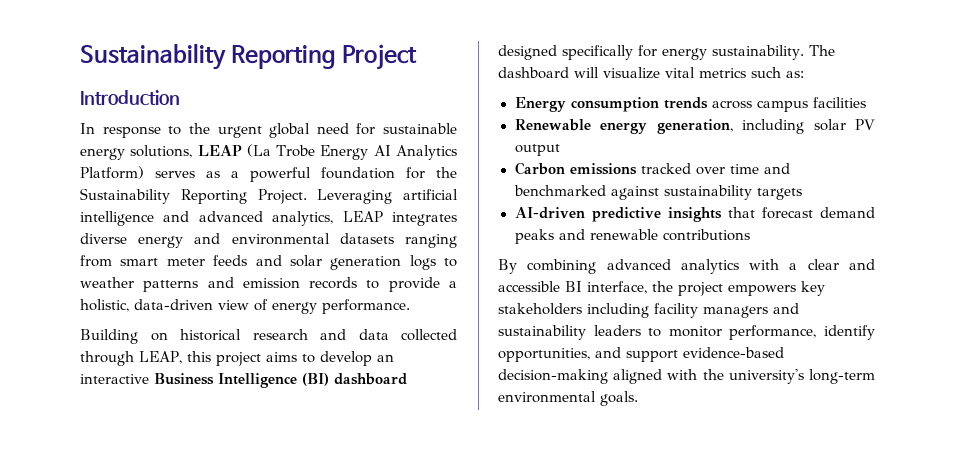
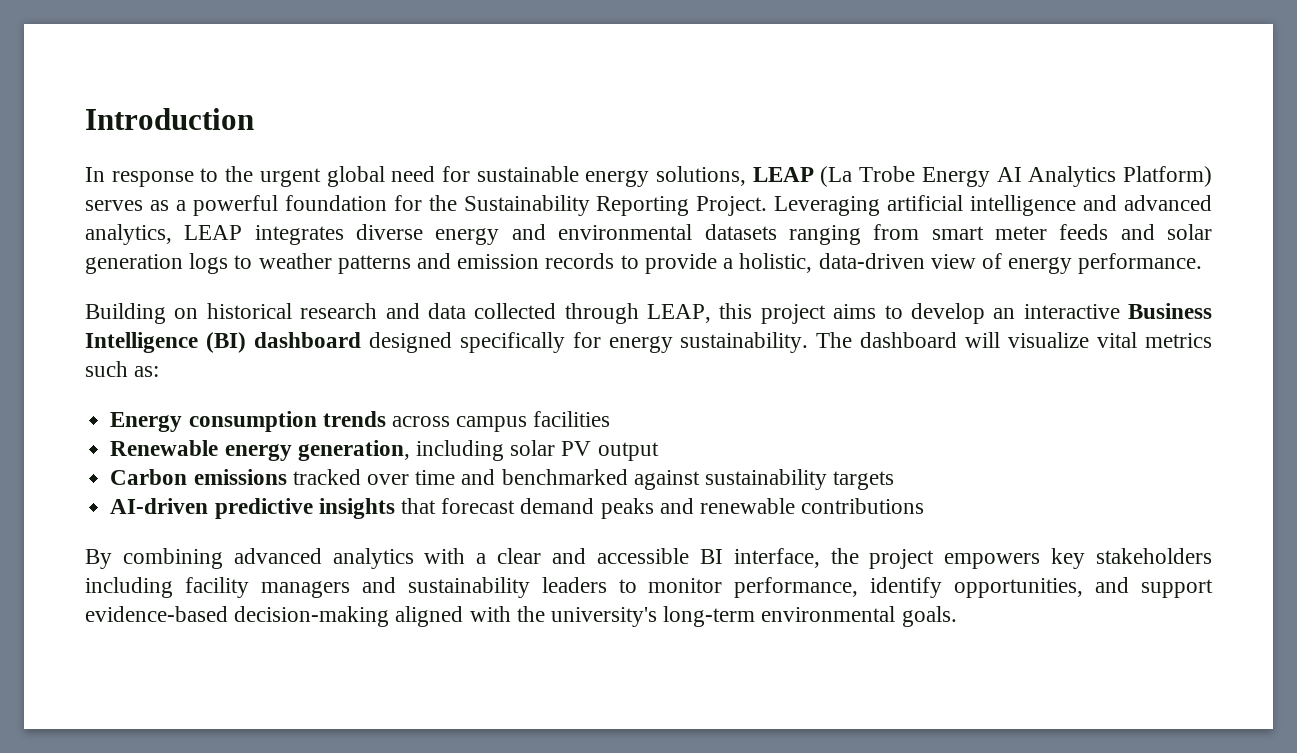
[80,43,418,70] Sustainability Reporting Project // -> (85, 119) none

